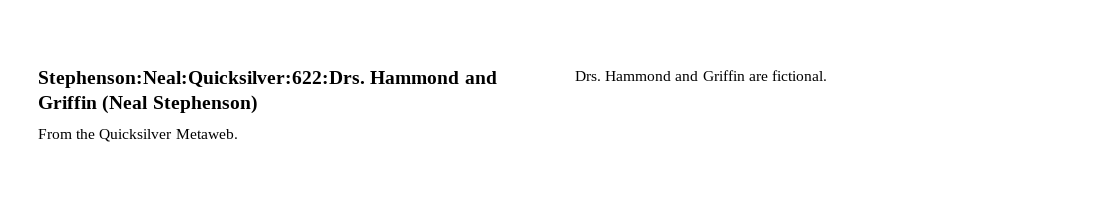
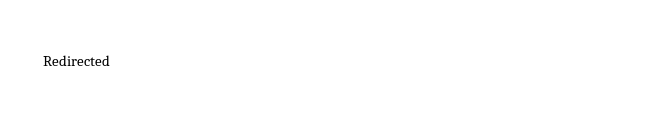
[38,71,497,88] [38,95,258,114] [38,129,238,142] [575,70,827,81] Stephenson:Neal:Quicksilver:622:Drs. Hammond and Griffin (Neal Stephenson) // From the Quicksilver Metaweb. // Drs. Hammond and Griffin are fictional. -> [43,55,110,66] Redirected

